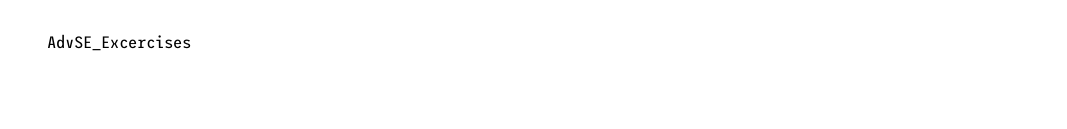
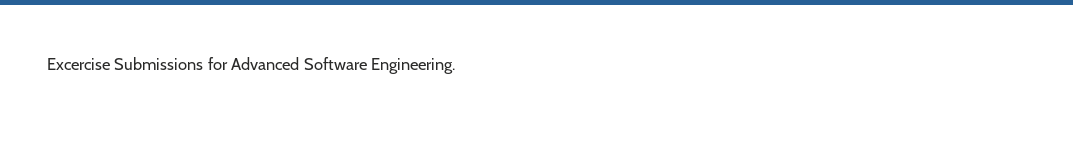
[47,34,191,51] AdvSE_Excercises -> [47,57,456,74] Excercise Submissions for Advanced Software Engineering.

